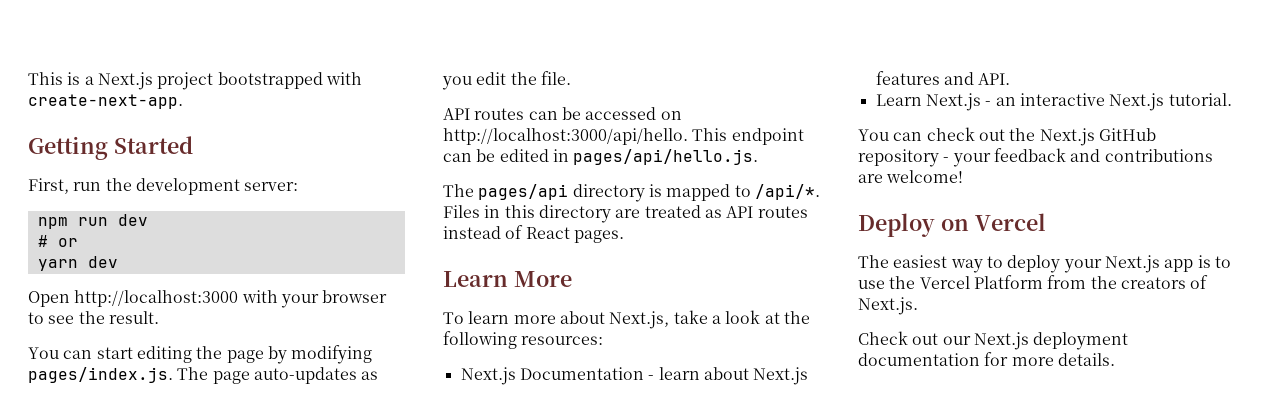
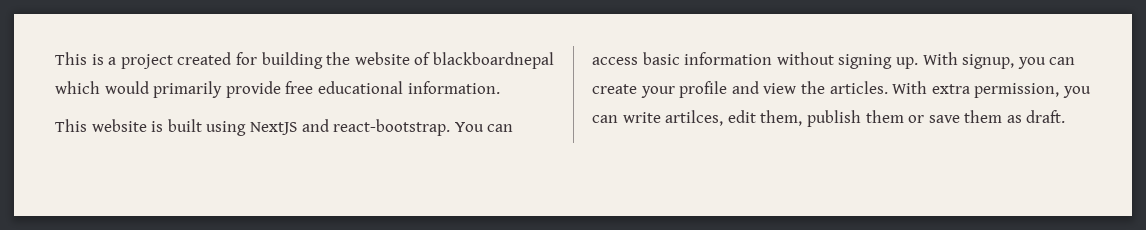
[97,72,362,90] [28,94,183,109] [28,136,193,160] [28,178,299,195] [37,214,148,229] [37,235,78,247] [37,256,118,271] [28,290,388,308] [28,311,159,324] [28,345,373,364] [28,367,379,384] [442,71,571,90] [443,107,682,120] [443,128,804,145] [443,149,759,165] [443,184,820,202] [443,205,808,223] [443,225,624,243] [443,271,572,287] [443,310,810,329] [443,331,604,349] [460,367,809,385] [875,71,1011,85] [875,93,1232,111] [858,127,1156,146] [858,148,1213,167] [858,170,964,183] [858,213,1046,237] [858,255,1231,273] [858,275,1209,289] [858,297,918,315] [858,331,1129,350] [858,352,1115,366] Next.js project bootstrapped with create-next-app. // Getting Started // First, run the development server: // npm run dev // # or // yarn dev // Open http://localhost:3000 with your browser to see the result. // You can start editing the page by modifying pages/index.js. The page auto-updates as you edit the file. // API routes can be accessed on http://localhost:3000/api/hello. This endpoint can be edited in pages/api/hello.js. // The pages/api directory is mapped to /api/*. Files in this directory are treated as API routes instead of React pages. // Learn More // To learn more about Next.js, take a look at the following resources: // Next.js Documentation - learn about Next.js features and API. // Learn Next.js - an interactive Next.js tutorial. // You can check out the Next.js GitHub repository - your feedback and contributions are welcome! // Deploy on Vercel // The easiest way to deploy your Next.js app is to use the Vercel Platform from the creators of Next.js. // Check out our Next.js deployment documentation for more details. -> [120,52,554,69] [55,81,500,98] [55,119,514,136] [592,52,1076,69] [592,81,1091,98] [592,110,1066,127] project created for building the website of blackboardnepal which would primarily provide free educational information. // This website is built using NextJS and react-bootstrap. You can access basic information without signing up. With signup, you can create your profile and view the articles. With extra permission, you can write artilces, edit them, publish them or save them as draft.

